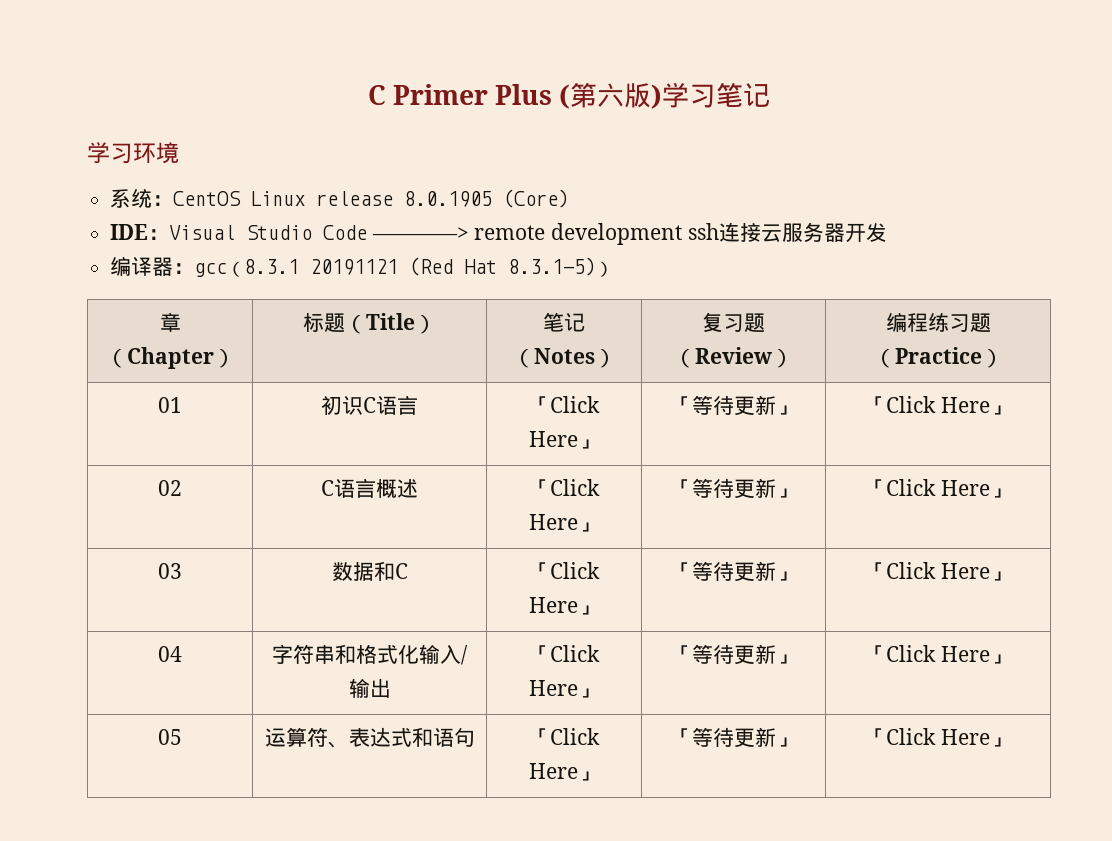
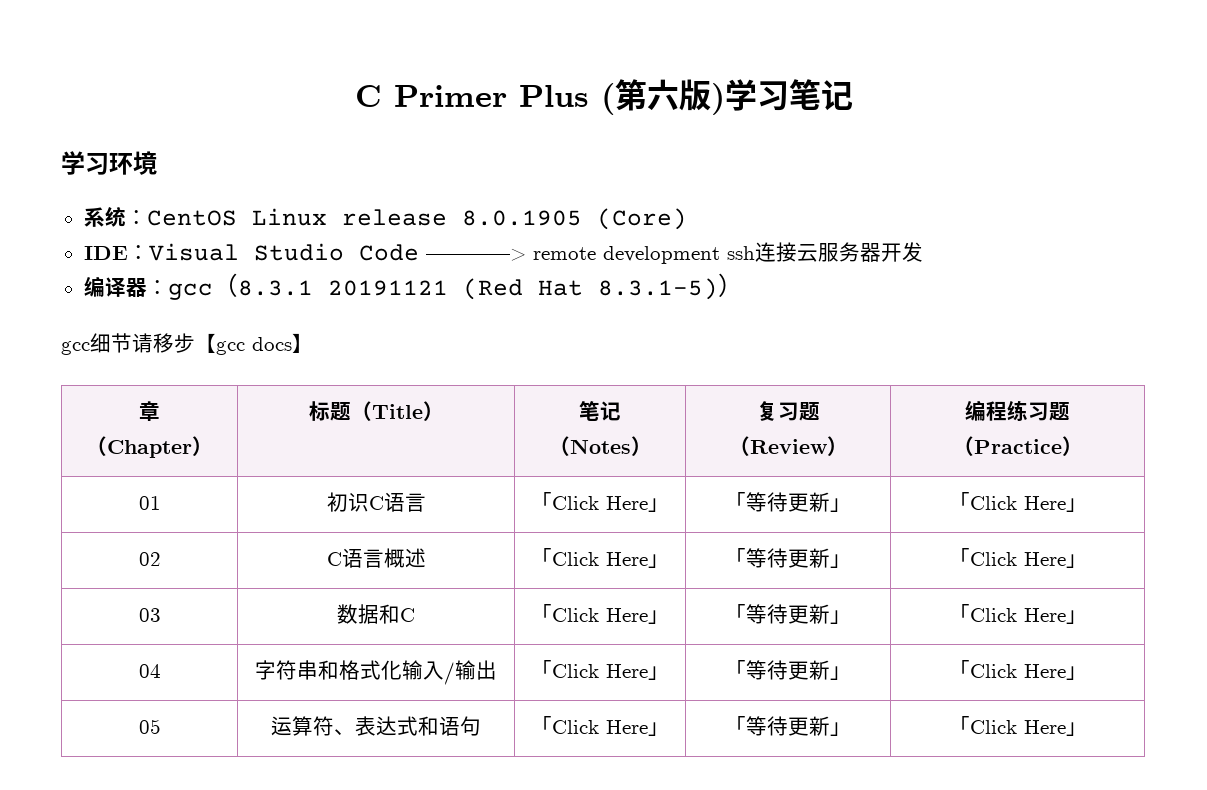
(614, 269) none -> [61,333,313,355] // gcc细节请移步【gcc docs】

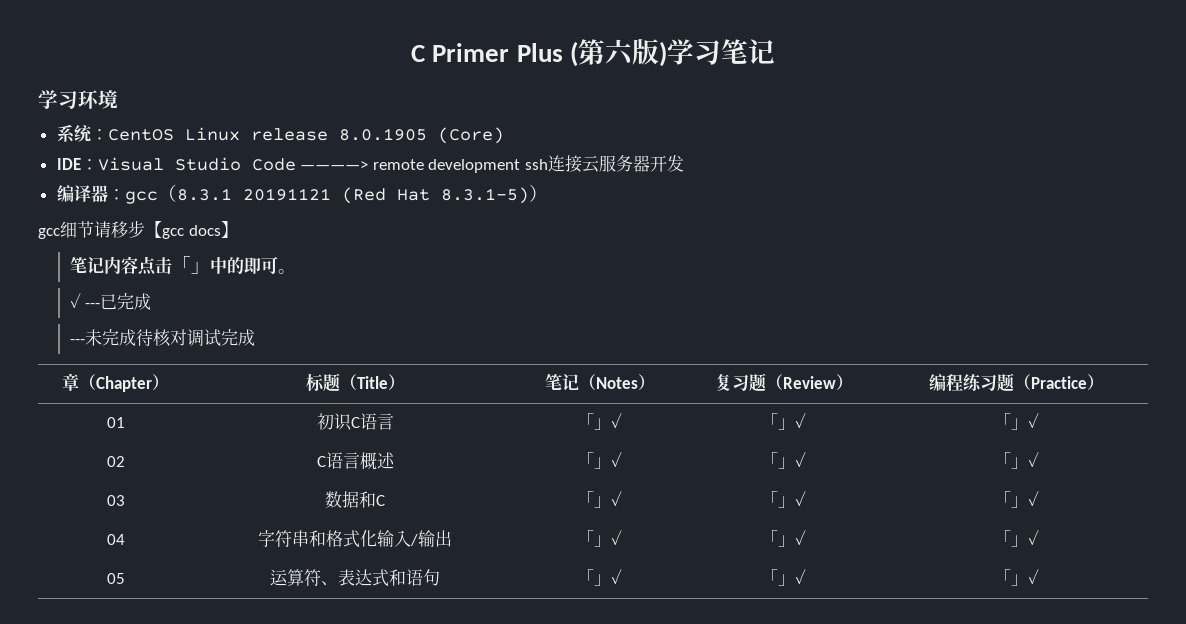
(313, 343) none -> [69,256,295,276] [69,293,152,310] [69,329,255,347] // 笔记内容点击「」中的即可。 // ✓ ---已完成 // ---未完成待核对调试完成
[552,496,669,512] [725,492,851,512] [948,492,1087,512] Click Here」 | 「等待更新」 | 「Click Here」 -> [594,413,622,430] [761,413,806,430] [994,413,1039,430] 」✓ | 「」✓ | 「」✓
[552,552,669,568] [725,548,851,568] [948,548,1087,568] Click Here」 | 「等待更新」 | 「Click Here」 -> [594,452,622,469] [761,452,806,469] [994,452,1039,469] 」✓ | 「」✓ | 「」✓
[552,608,669,624] [725,604,851,624] [948,604,1087,624] Click Here」 | 「等待更新」 | 「Click Here」 -> [594,491,622,508] [761,491,806,508] [994,491,1039,508] 」✓ | 「」✓ | 「」✓
[552,664,669,680] [725,660,851,680] [948,660,1087,680] Click Here」 | 「等待更新」 | 「Click Here」 -> [594,530,622,547] [761,530,806,547] [994,530,1039,547] 」✓ | 「」✓ | 「」✓
[552,720,669,736] [725,716,851,736] [948,716,1087,736] Click Here」 | 「等待更新」 | 「Click Here」 -> [594,569,622,586] [761,569,806,586] [994,569,1039,586] 」✓ | 「」✓ | 「」✓

